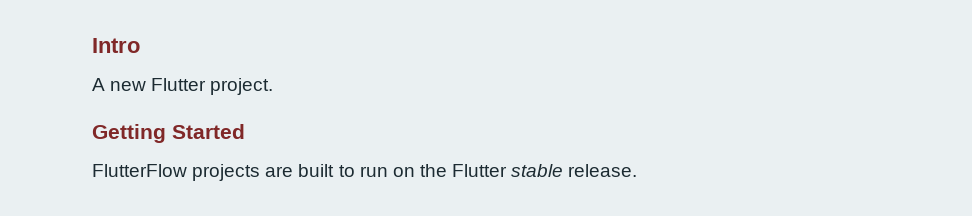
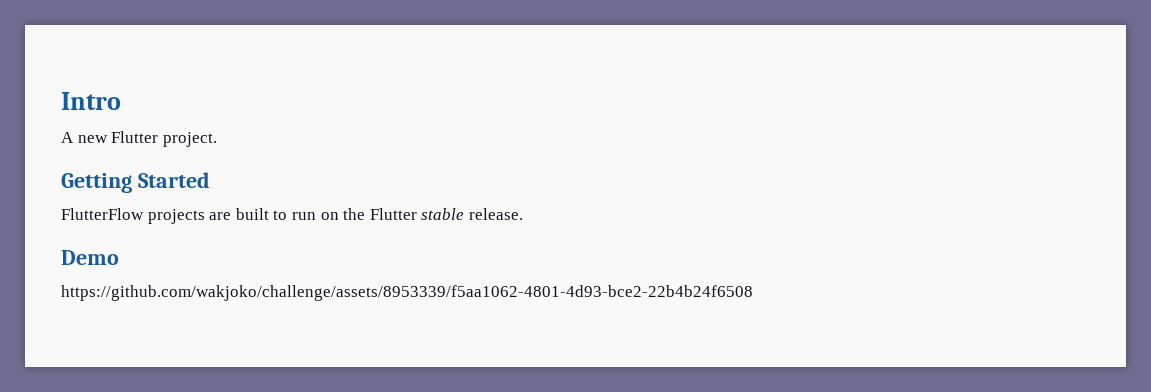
(638, 170) none -> [61,250,119,265] [61,285,753,301] // Demo // https://github.com/wakjoko/challenge/assets/8953339/f5aa1062-4801-4d93-bce2-22b4b24f6508

